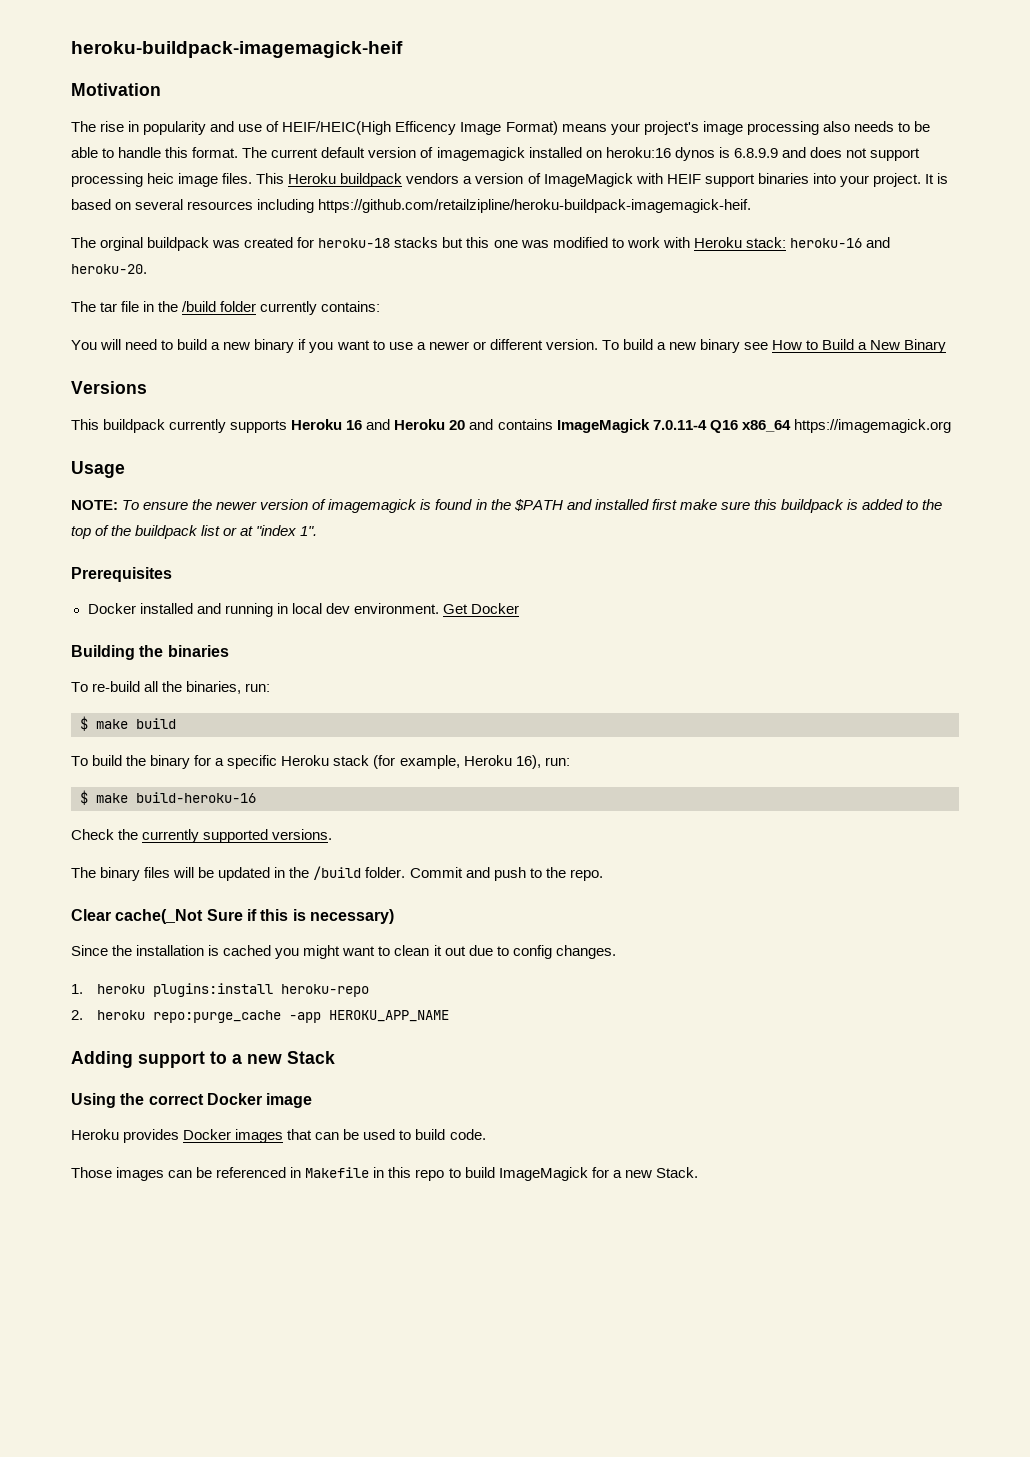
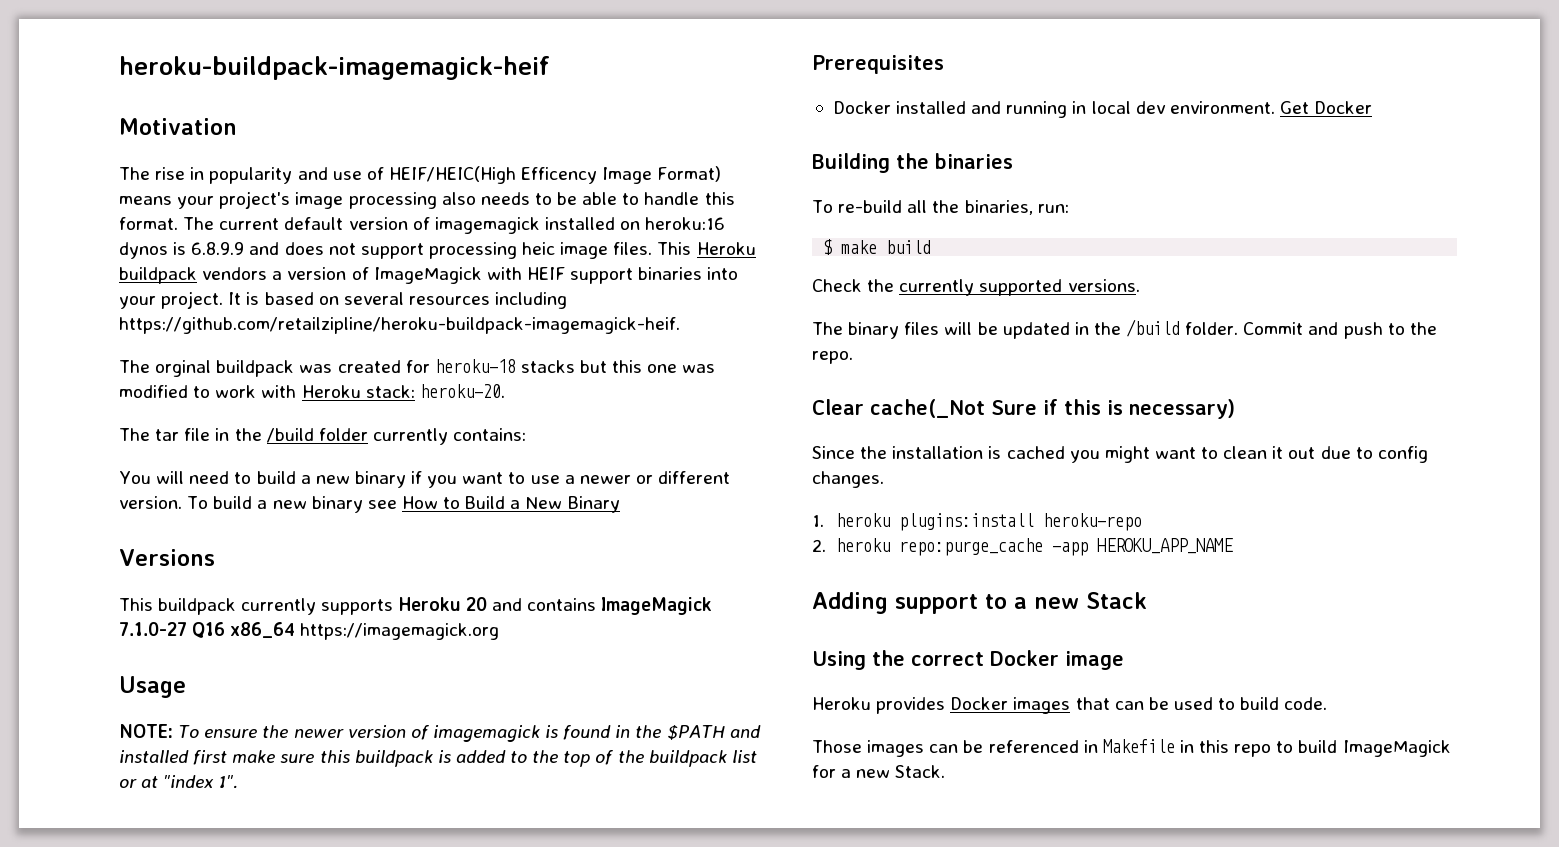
[789,237,890,248] heroku-16 and -> (415, 391) none
[346,419,446,430] 16 and Heroku -> (461, 604) none
[652,420,707,430] 7.0.11-4 -> [119,622,187,636] 7.1.0-27
[71,755,570,769] [80,790,256,805] // To build the binary for a specific Heroku stack (for example, Heroku 16), run: // $ make build-heroku-16 -> (932, 247) none

